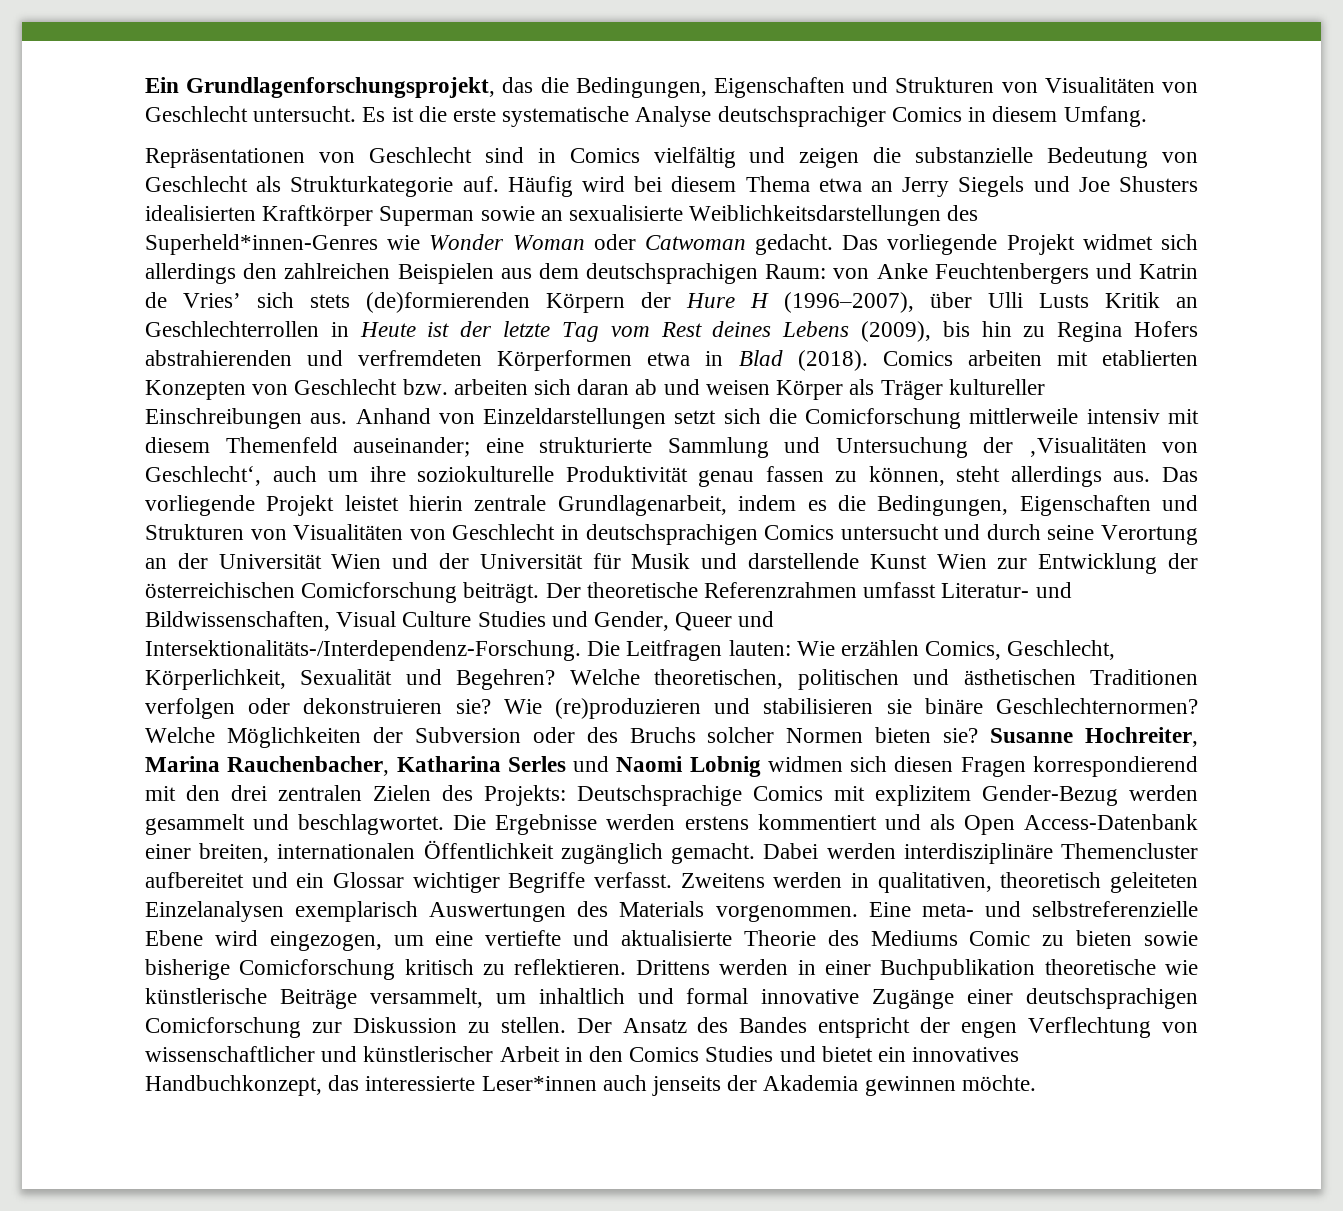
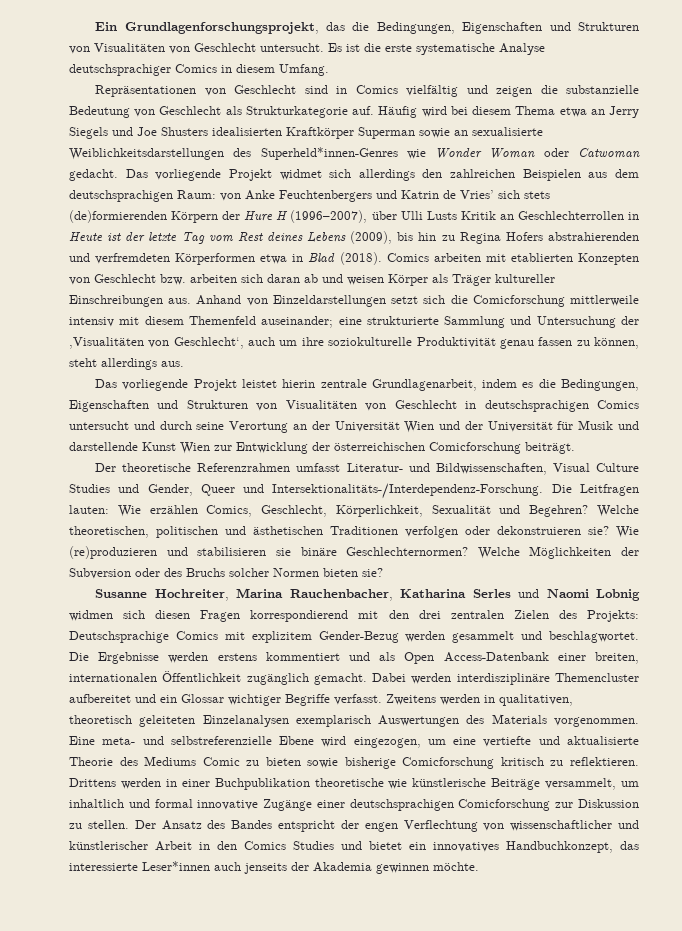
(1151, 476) none -> (184, 364) //
(540, 592) none -> (575, 448) //
(979, 735) none -> (383, 572) //

